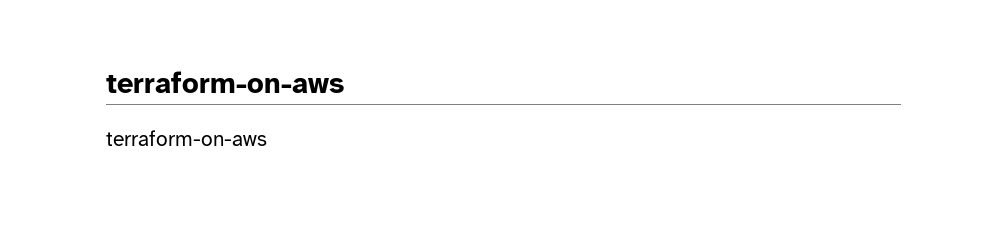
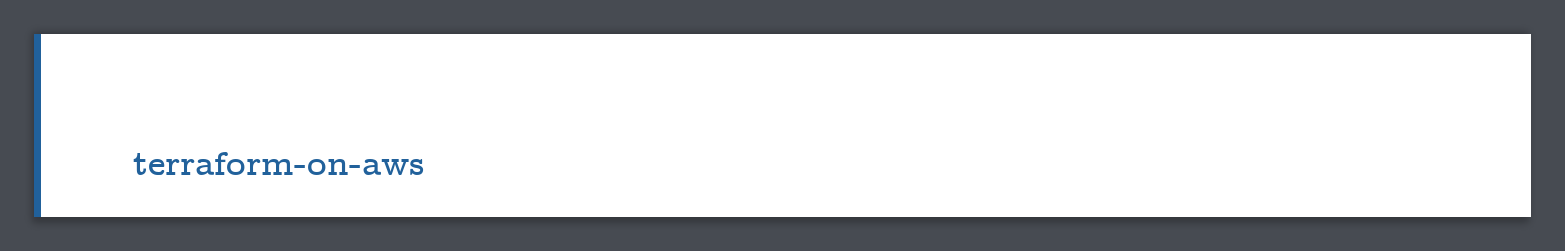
[106,71,344,93] [106,130,267,146] terraform-on-aws // terraform-on-aws -> [133,152,424,175] terraform-on-aws

